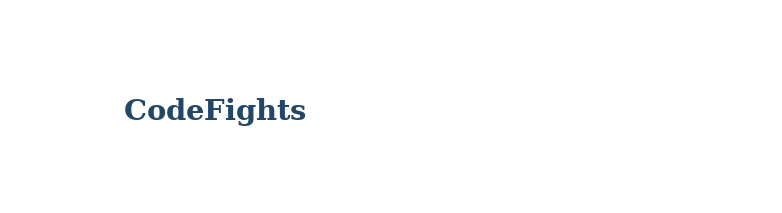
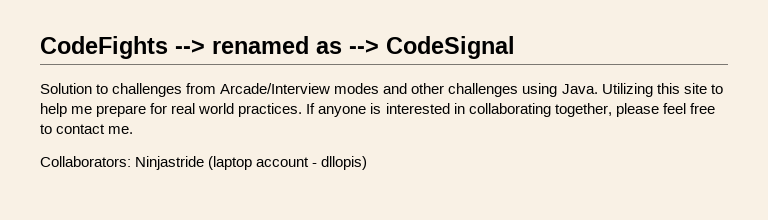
(306, 112) none -> [175,36,515,59] [40,83,723,97] [40,103,715,117] [40,124,134,134] [40,156,368,170] --> renamed as --> CodeSignal // Solution to challenges from Arcade/Interview modes and other challenges using Java. Utilizing this site to help me prepare for real world practices. If anyone is interested in collaborating together, please feel free to contact me. // Collaborators: Ninjastride (laptop account - dllopis)

